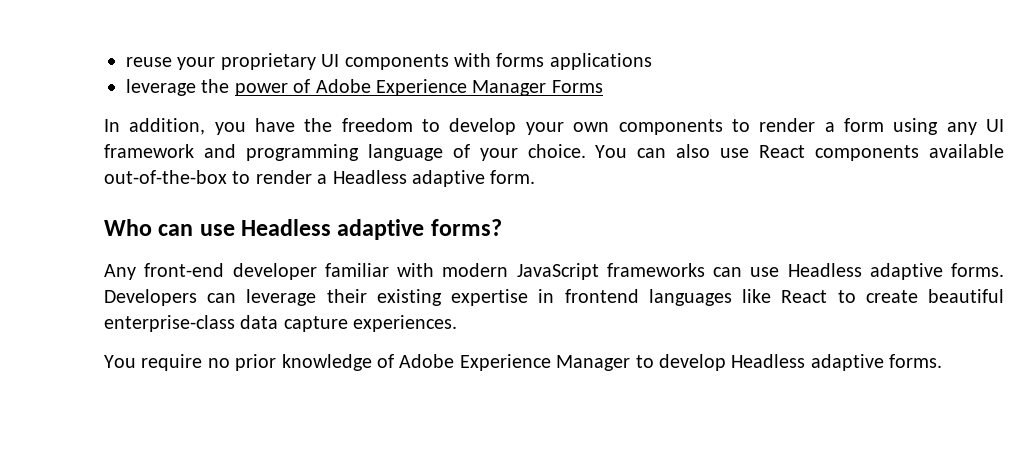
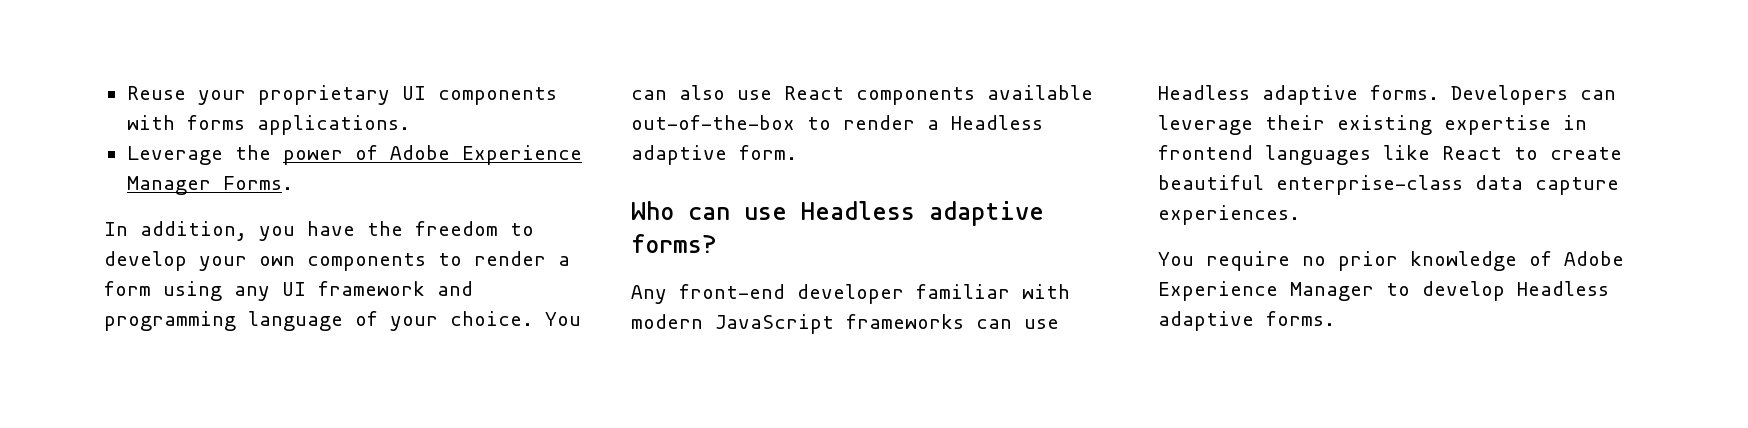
[126,57,172,67] reuse -> [126,86,186,100] Reuse
[549,53,652,70] [126,79,196,96] applications // leverage -> [256,115,410,135] [126,146,223,165] applications. // Leverage
[551,80,603,93] Forms -> [222,176,293,190] Forms.

